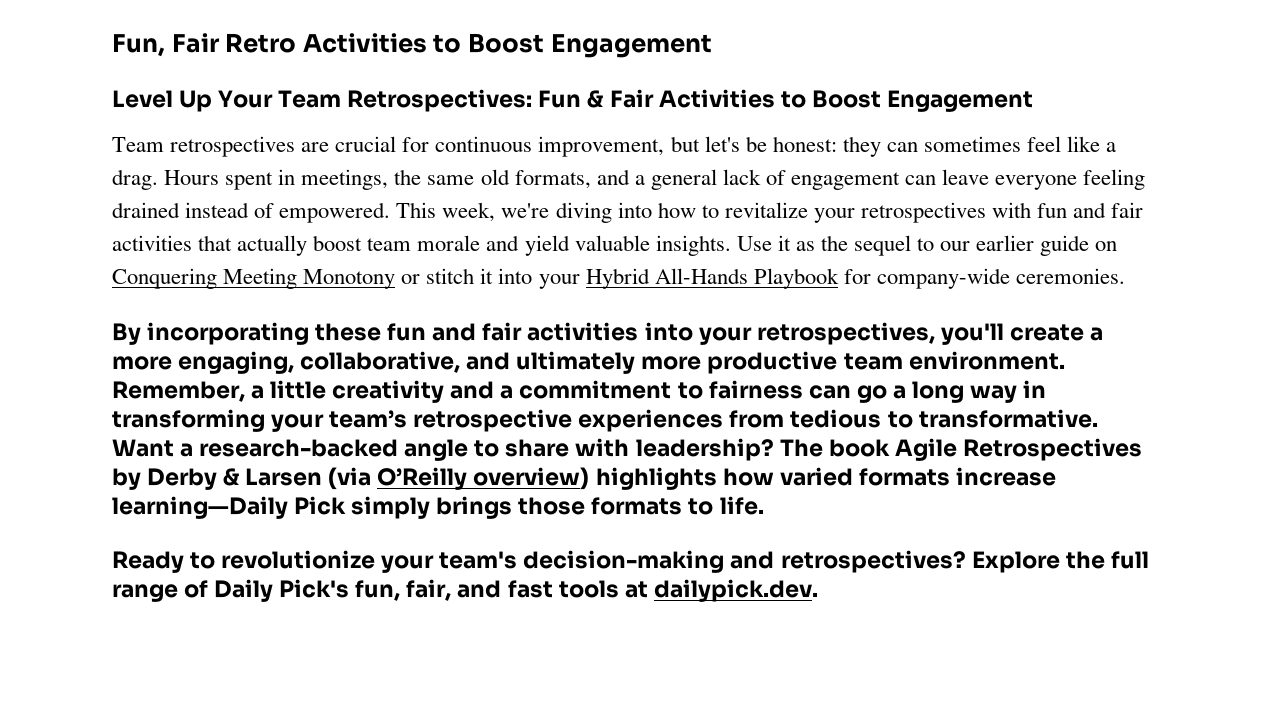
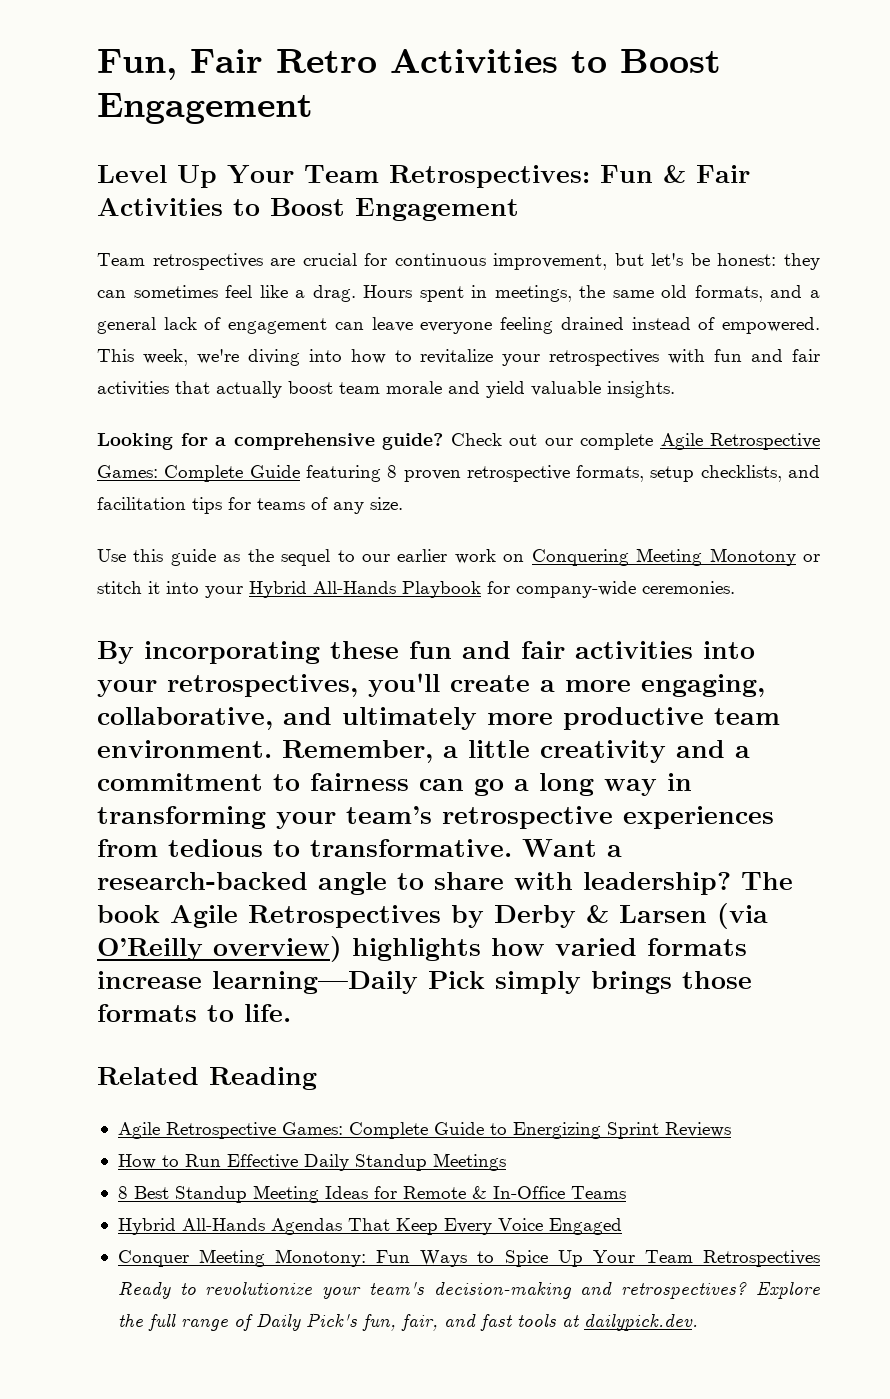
[736,235,791,251] Use it -> [97,433,820,450] [97,465,820,482] [97,497,403,514] [97,549,216,566] // Looking for a comprehensive guide? Check out our complete Agile Retrospective Games: Complete Guide featuring 8 proven retrospective formats, setup checklists, and facilitation tips for teams of any size. // Use this guide
[1040,235,1090,256] guide -> [454,549,496,564] work
(764, 505) none -> [97,1067,317,1090] [117,1122,731,1139] [117,1153,506,1171] [117,1185,626,1203] [117,1218,622,1235] [117,1249,821,1267] Related Reading // Agile Retrospective Games: Complete Guide to Energizing Sprint Reviews // How to Run Effective Daily Standup Meetings // 8 Best Standup Meeting Ideas for Remote & In-Office Teams // Hybrid All-Hands Agendas That Keep Every Voice Engaged // Conquer Meeting Monotony: Fun Ways to Spice Up Your Team Retrospectives

